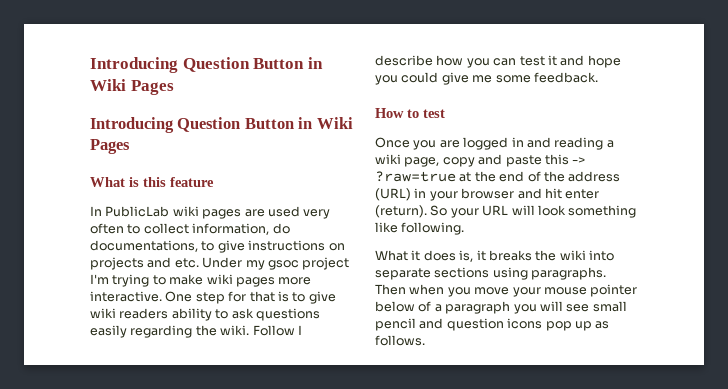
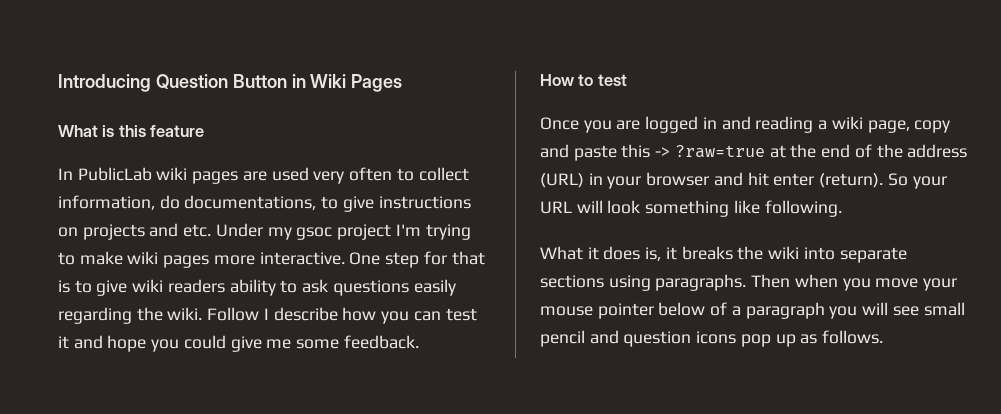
[90,57,323,73] [90,79,174,95] [90,117,353,133] [90,139,130,154] Introducing Question Button in Wiki Pages // Introducing Question Button in Wiki Pages -> [58,74,403,92] Introducing Question Button in Wiki Pages

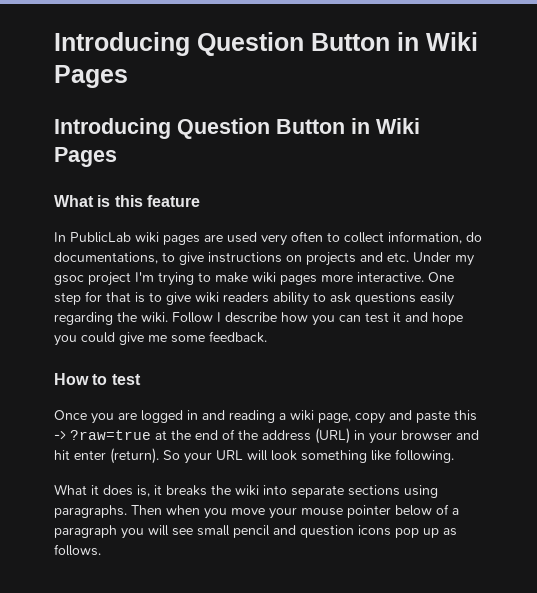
[58,74,403,92] Introducing Question Button in Wiki Pages -> [54,32,478,56] [54,65,128,88] [54,118,420,139] [54,147,117,167] Introducing Question Button in Wiki Pages // Introducing Question Button in Wiki Pages

